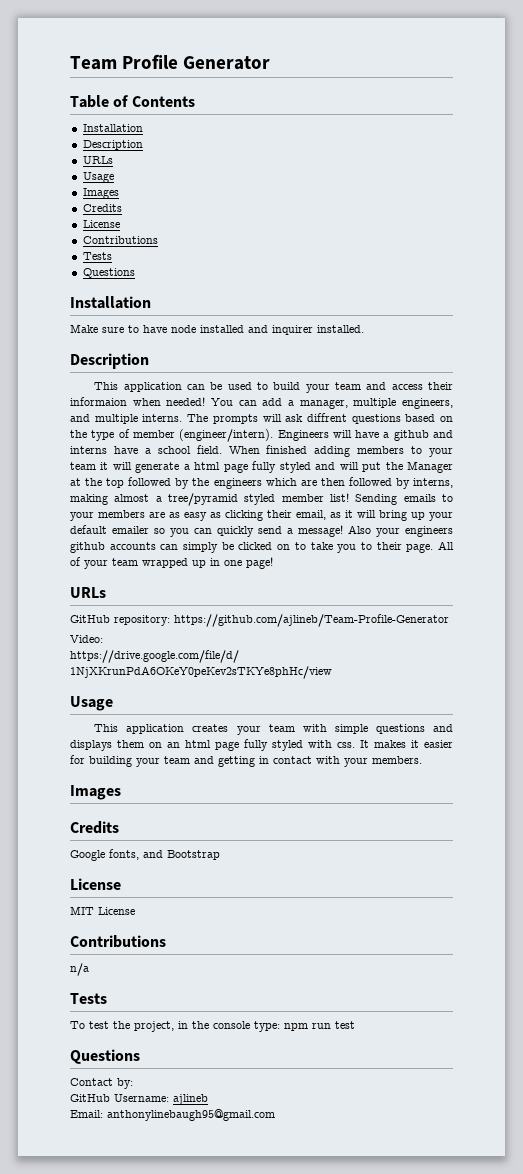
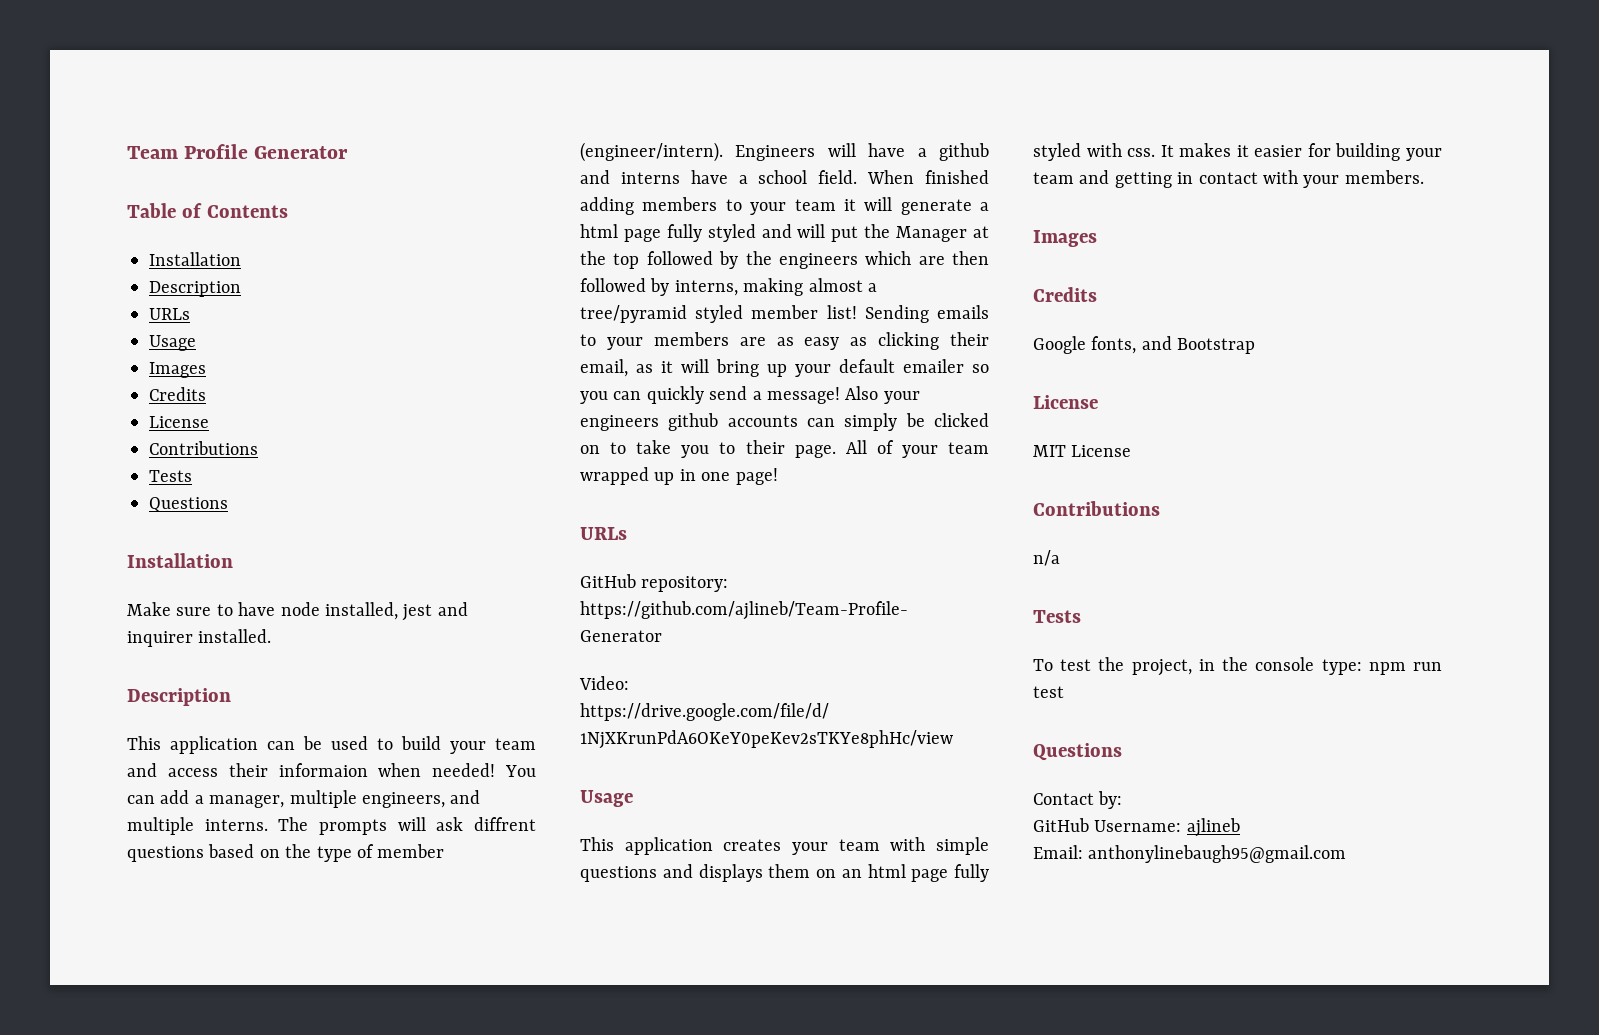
[200,325,244,333] installed -> [325,602,433,621] installed, jest

